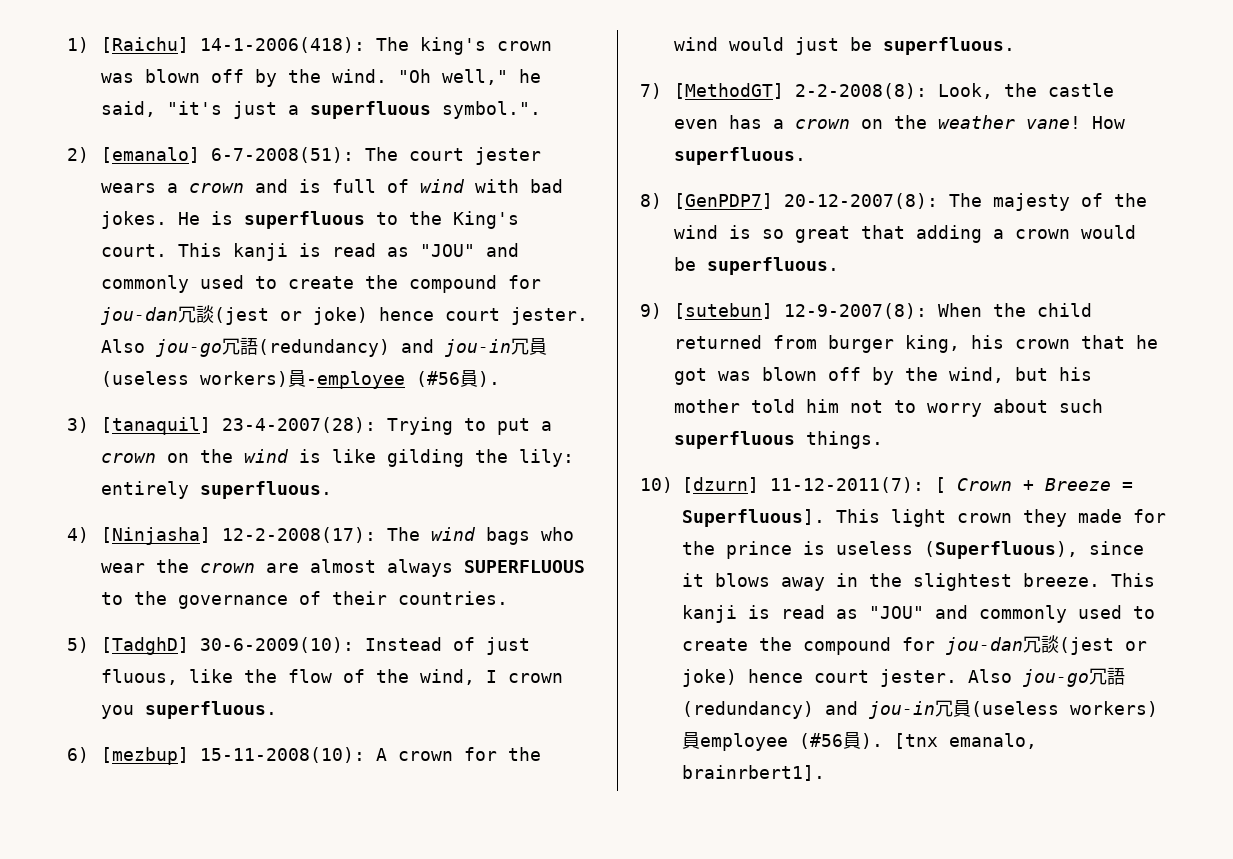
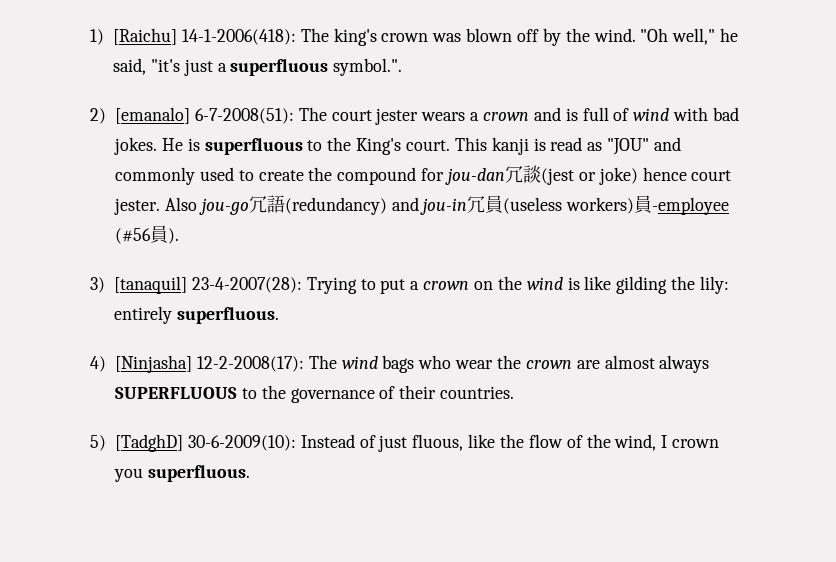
[67,747,542,765] [674,37,1016,55] [640,83,1115,99] [674,115,1126,129] [674,147,807,165] [640,193,1148,211] [674,225,1137,243] [674,257,840,275] [640,303,1093,319] [674,335,1159,353] [674,367,1093,385] [674,399,1104,417] [674,431,884,449] [640,477,1133,493] [682,509,1166,527] [682,541,1144,559] [682,573,1155,591] [682,605,1155,623] [682,635,1147,655] [682,667,1125,687] [682,700,1158,719] [682,732,1037,751] [682,765,825,781] // 6) [mezbup] 15-11-2008(10): A crown for the wind would just be superfluous. // 7) [MethodGT] 2-2-2008(8): Look, the castle even has a crown on the weather vane! How superfluous. // 8) [GenPDP7] 20-12-2007(8): The majesty of the wind is so great that adding a crown would be superfluous. // 9) [sutebun] 12-9-2007(8): When the child returned from burger king, his crown that he got was blown off by the wind, but his mother told him not to worry about such superfluous things. // 10) [dzurn] 11-12-2011(7): [ Crown + Breeze = Superfluous]. This light crown they made for the prince is useless (Superfluous), since it blows away in the slightest breeze. This kanji is read as "JOU" and commonly used to create the compound for jou-dan冗談(jest or joke) hence court jester. Also jou-go冗語(redundancy) and jou-in冗員(useless workers)員employee (#56員). [tnx emanalo, brainrbert1]. -> (250, 473) none

